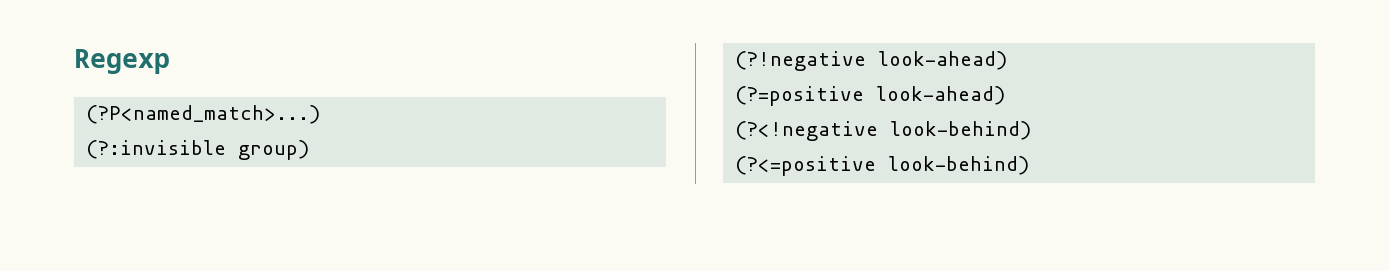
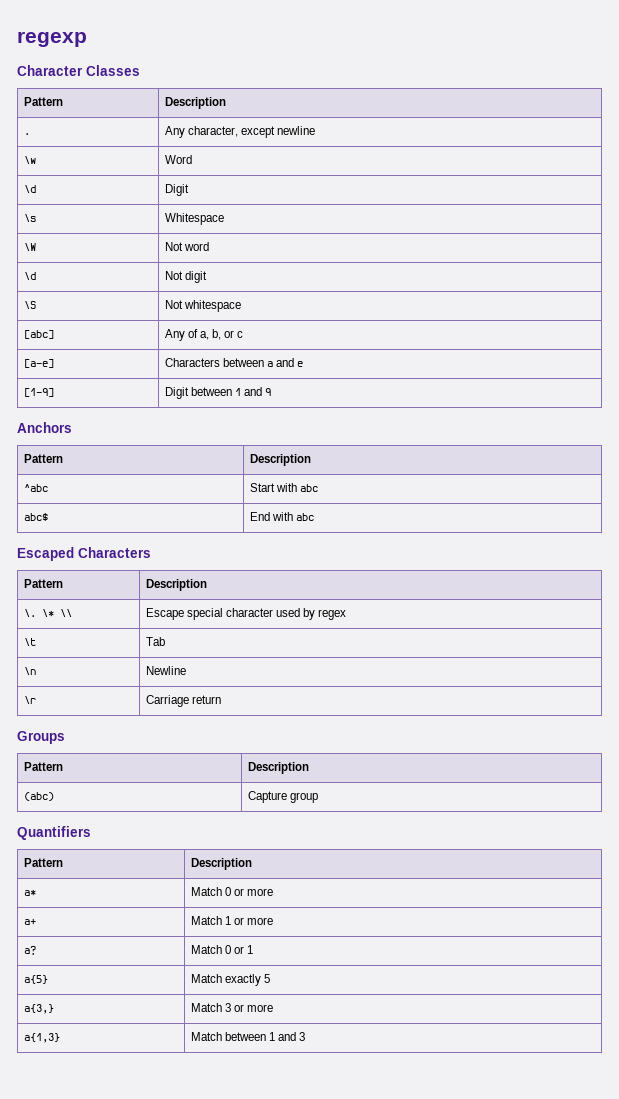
[74,49,170,74] [85,105,320,124] [85,140,309,160] [734,51,1007,71] [734,86,1005,106] [734,121,1031,141] [734,156,1029,176] Regexp // (?P<named_match>...) // (?:invisible group) // (?!negative look-ahead) // (?=positive look-ahead) // (?<!negative look-behind) // (?<=positive look-behind) -> [17,31,87,47] [17,65,140,76] [23,97,63,106] [164,97,226,109] [23,133,30,135] [164,126,315,138] [23,156,36,164] [164,155,192,164] [23,185,36,193] [164,184,189,196] [23,214,36,222] [164,213,224,225] [23,243,36,251] [164,242,209,251] [23,272,36,280] [164,271,207,283] [23,301,36,309] [164,300,241,312] [23,330,54,339] [164,329,244,341] [23,359,54,368] [164,358,304,367] [23,388,54,397] [164,387,272,399] [17,422,72,433] [23,454,63,463] [249,454,311,466] [23,484,48,492] [249,483,318,492] [23,513,48,521] [249,512,314,521] [17,547,151,561] [23,579,63,588] [145,579,207,591] [23,609,72,617] [145,608,347,620] [23,638,36,646] [145,637,165,646] [23,667,36,675] [145,666,186,675] [23,696,36,704] [145,695,221,707] [17,731,65,744] [23,762,63,771] [247,762,309,774] [23,792,54,801] [247,791,318,803] [17,826,91,840] [23,858,63,867] [190,858,252,870] [23,889,36,896] [190,887,273,896] [23,918,36,925] [190,916,273,925] [23,946,36,955] [190,945,253,954] [23,975,48,984] [190,974,270,986] [23,1004,54,1014] [190,1003,273,1012] [23,1033,60,1043] [190,1032,306,1041] regexp // Character Classes // Pattern | Description // . | Any character, except newline // \w | Word // \d | Digit // \s | Whitespace // \W | Not word // \d | Not digit // \S | Not whitespace // [abc] | Any of a, b, or c // [a-e] | Characters between a and e // [1-9] | Digit between 1 and 9 // Anchors // Pattern | Description // ^abc | Start with abc // abc$ | End with abc // Escaped Characters // Pattern | Description // \. \* \\ | Escape special character used by regex // \t | Tab // \n | Newline // \r | Carriage return // Groups // Pattern | Description // (abc) | Capture group // Quantifiers // Pattern | Description // a* | Match 0 or more // a+ | Match 1 or more // a? | Match 0 or 1 // a{5} | Match exactly 5 // a{3,} | Match 3 or more // a{1,3} | Match between 1 and 3

